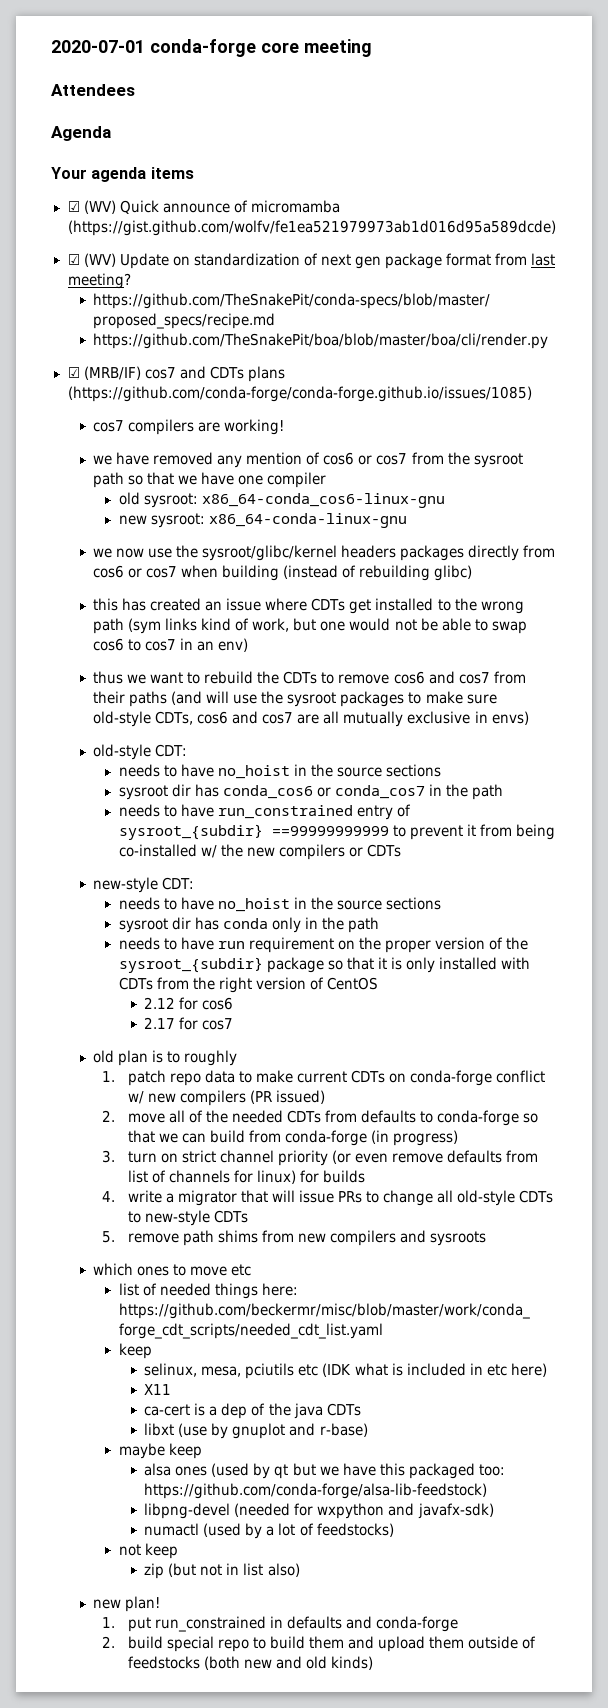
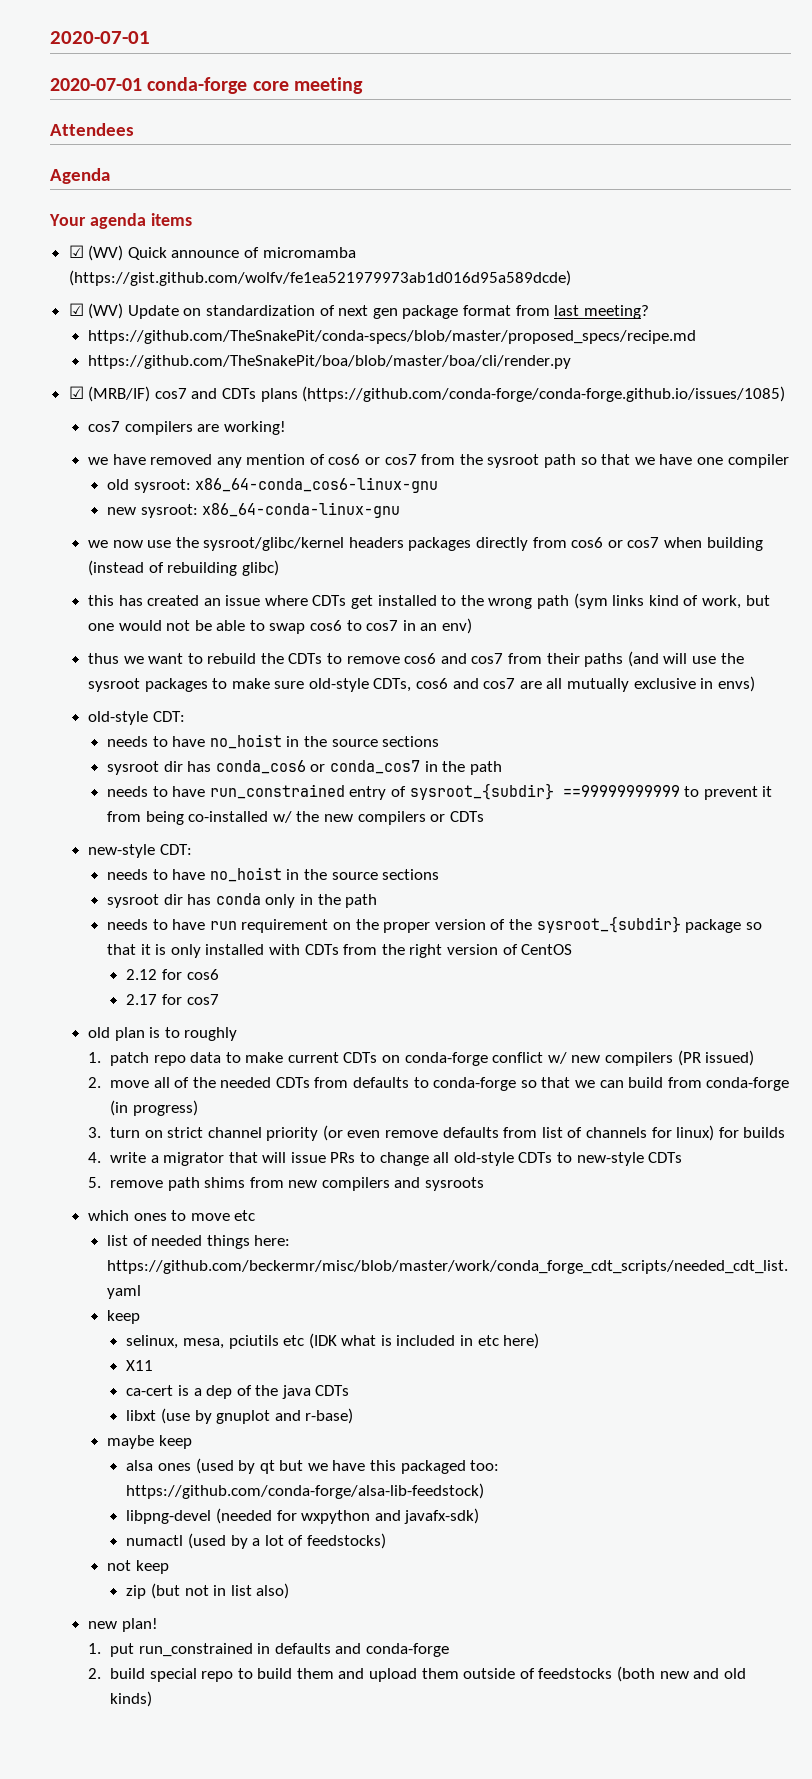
[51,40,145,53] 2020-07-01 -> [50,31,150,44] [50,78,142,91] 2020-07-01 // 2020-07-01

